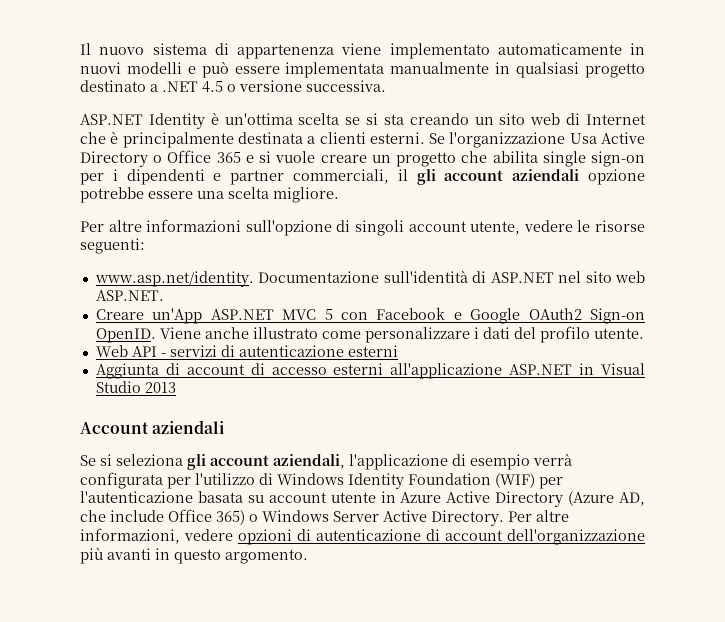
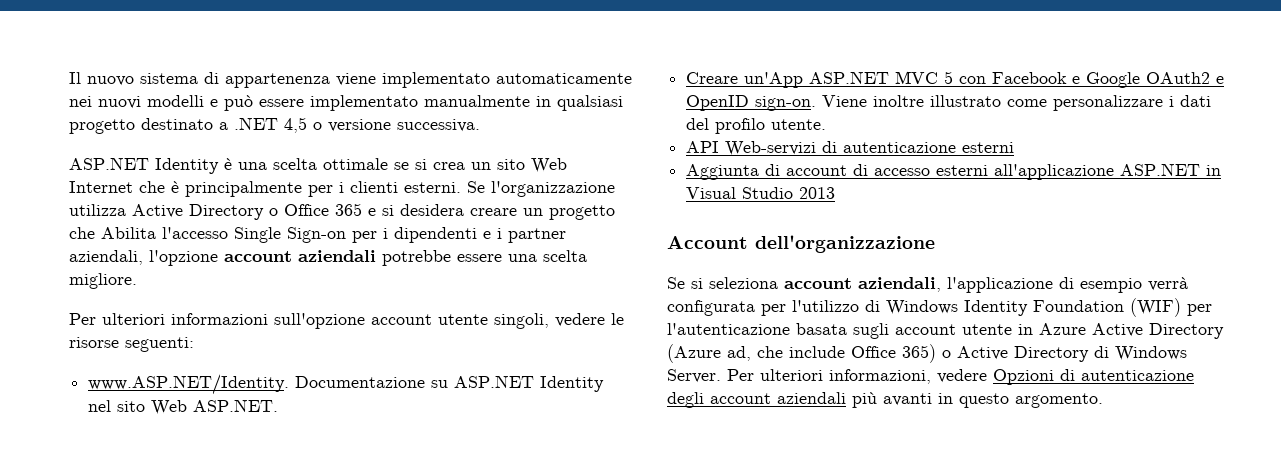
[630,43,645,55] in -> [69,96,92,107] nei
[285,62,385,78] implementata -> [310,95,418,111] implementato
[202,81,223,93] 4.5 -> [284,117,307,133] 4,5
[224,113,581,125] un'ottima scelta se si sta creando un sito web di -> [238,158,567,173] una scelta ottimale se si crea un sito Web
[237,132,316,144] destinata a -> [308,182,344,197] per i
[569,133,597,144] Usa -> [69,204,126,216] utilizza
[275,151,316,163] vuole -> [400,204,464,216] desidera
[492,151,645,167] [80,169,645,185] abilita single sign-on per i dipendenti e partner commerciali, il gli account aziendali opzione -> [101,227,566,243] [69,250,376,266] Abilita l'accesso Single Sign-on per i dipendenti e i partner aziendali, l'opzione account aziendali
[108,220,142,232] altre -> [102,313,165,325] ulteriori
[336,220,521,236] di singoli account utente, -> [371,313,549,329] account utente singoli,
[94,270,554,287] www.asp.net/identity. Documentazione sull'identità di ASP.NET -> [88,374,605,395] www.ASP.NET/Identity. Documentazione su ASP.NET Identity
[614,271,645,283] web -> [151,400,188,415] Web
[589,308,645,324] [95,327,249,343] Sign-on OpenID. Viene anche -> [1216,76,1225,84] [686,95,925,111] e OpenID sign-on. Viene inoltre
[95,345,217,357] Web API - servizi -> [686,141,817,156] API Web-servizi
[152,420,225,434] aziendali -> [755,235,935,253] dell'organizzazione
[187,454,206,470] gli -> (778, 283) none
[247,495,264,503] su -> [853,323,889,339] sugli
[618,492,645,506] AD, -> [727,346,751,361] ad,
[262,510,569,526] Windows Server Active Directory. Per altre -> [957,346,1187,362] [667,369,823,383] Active Directory di Windows Server. Per ulteriori
[238,529,645,545] opzioni di autenticazione di account dell'organizzazione -> [993,369,1194,385] [667,392,846,408] Opzioni di autenticazione degli account aziendali

